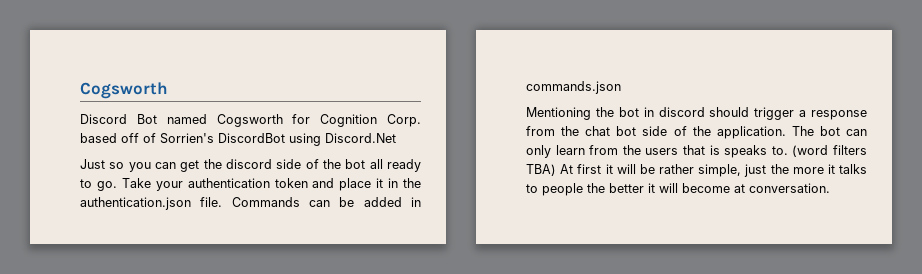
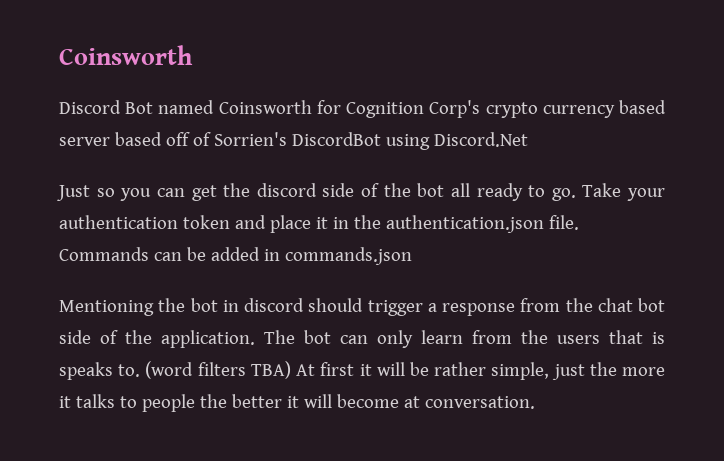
[80,82,168,99] Cogsworth -> [59,45,193,65] Coinsworth
[216,114,283,127] Cogsworth -> [218,100,312,114] Coinsworth
[387,114,421,127] Corp. -> [429,100,666,118] [59,137,110,146] Corp's crypto currency based server

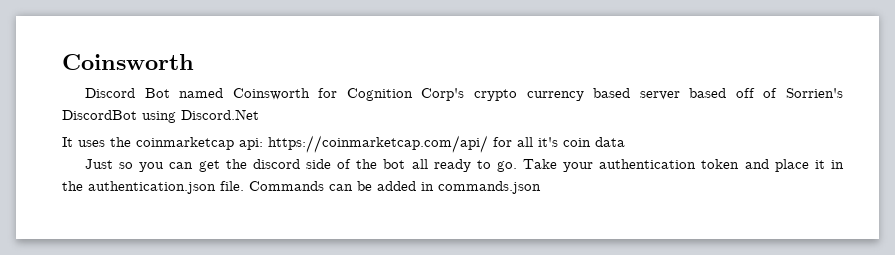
(528, 139) none -> [62,135,625,153] // It uses the coinmarketcap api: https://coinmarketcap.com/api/ for all it's coin data
[59,298,665,316] [59,330,665,348] [59,361,665,380] [59,394,535,412] // Mentioning the bot in discord should trigger a response from the chat bot side of the application. The bot can only learn from the users that is speaks to. (word filters TBA) At first it will be rather simple, just the more it talks to people the better it will become at conversation. -> (541, 187) none

